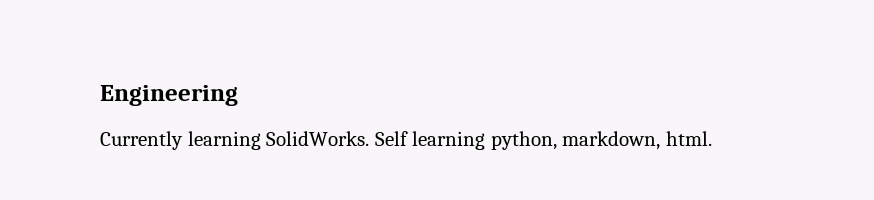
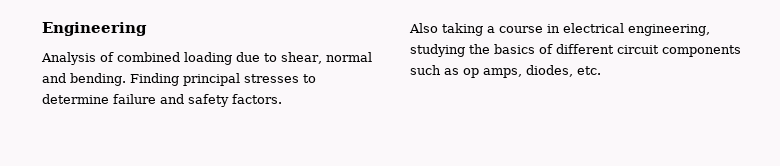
[100,131,712,150] Currently learning SolidWorks. Self learning python, markdown, html. -> [41,52,372,65] [42,73,316,86] [42,94,282,107] [409,23,710,36] [410,44,741,57] [410,65,601,78] Analysis of combined loading due to shear, normal and bending. Finding principal stresses to determine failure and safety factors. // Also taking a course in electrical engineering, studying the basics of different circuit components such as op amps, diodes, etc.

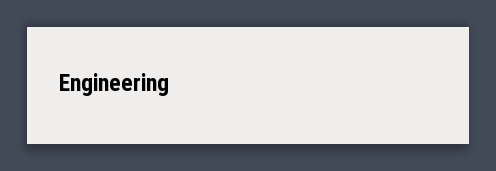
[41,52,372,65] [42,73,316,86] [42,94,282,107] [409,23,710,36] [410,44,741,57] [410,65,601,78] // Analysis of combined loading due to shear, normal and bending. Finding principal stresses to determine failure and safety factors. // Also taking a course in electrical engineering, studying the basics of different circuit components such as op amps, diodes, etc. -> (169, 84) none

